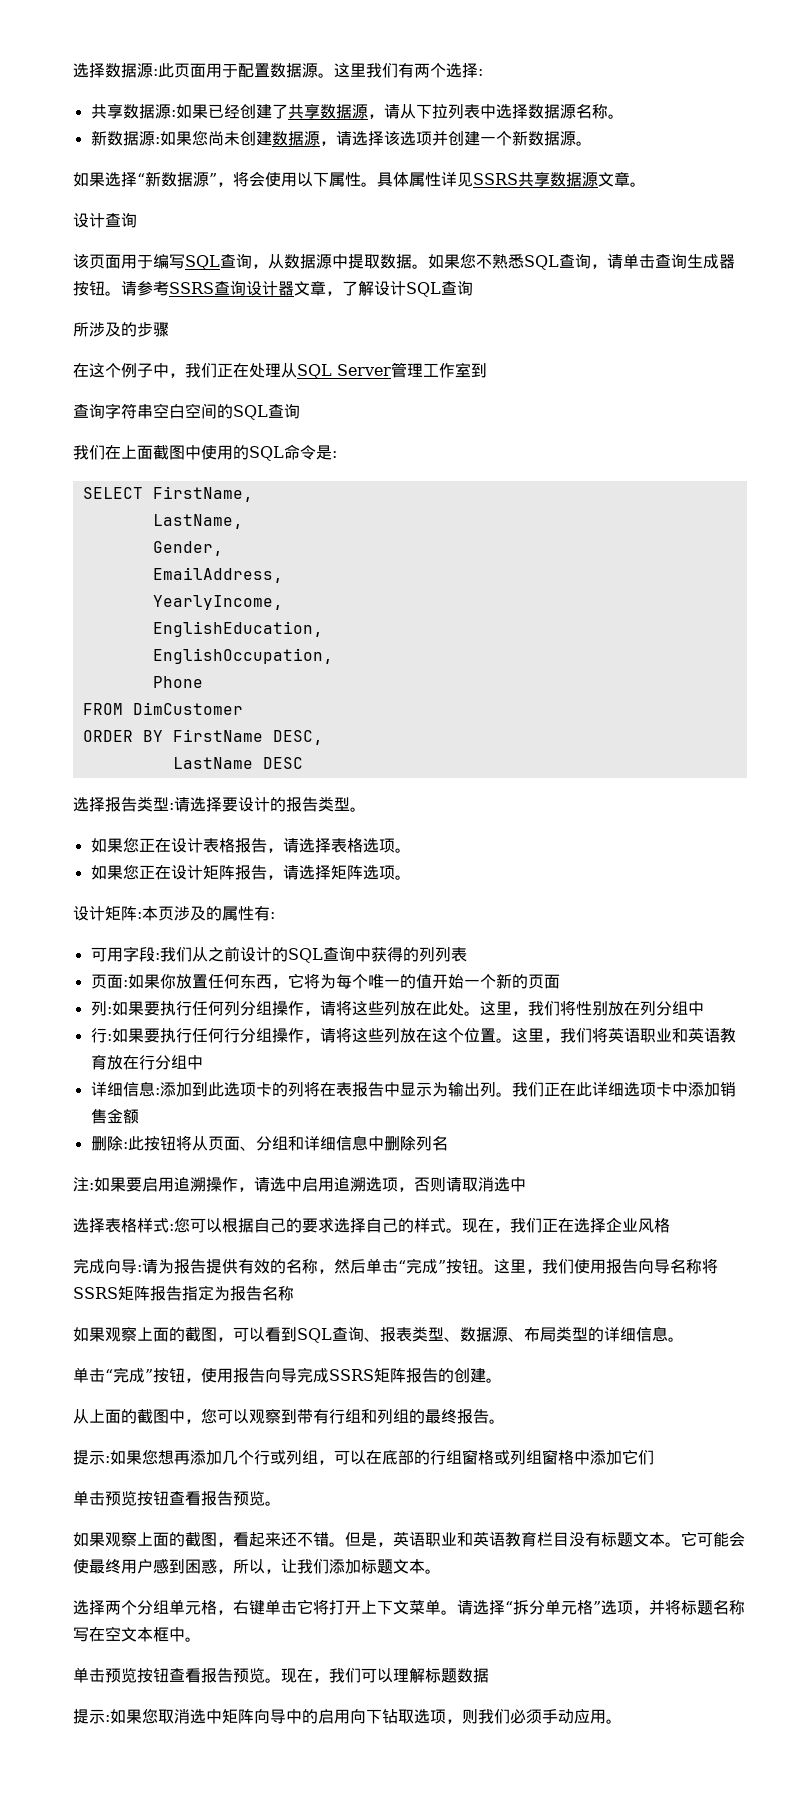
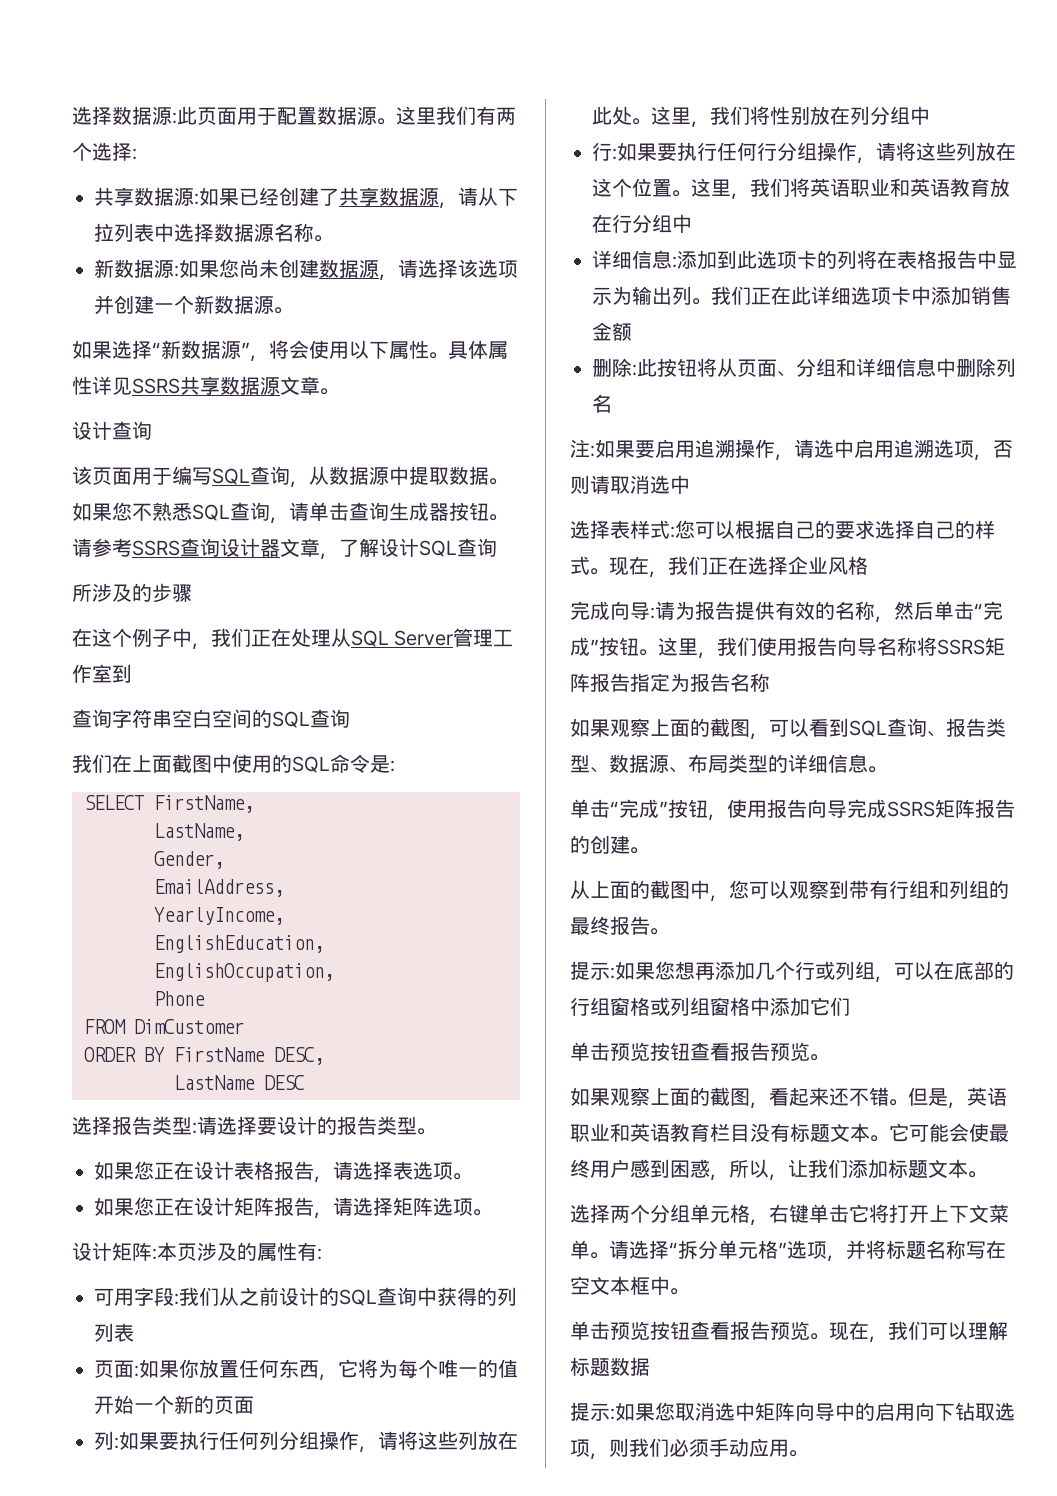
[346,838,363,853] 格 -> (413, 1170) none
(352, 1089) none -> [917,250,937,269] 格
[121,1218,137,1233] 格 -> (630, 529) none
[396,1327,412,1342] 表 -> [966,718,986,737] 告

